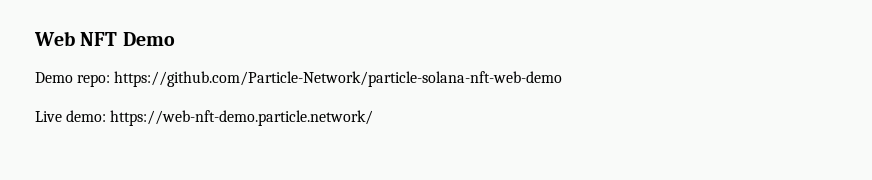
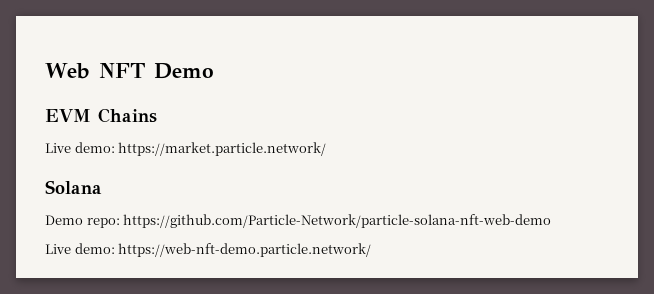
(175, 39) none -> [45,108,157,123] [45,142,327,156] [45,180,102,194] // EVM Chains // Live demo: https://market.particle.network/ // Solana

